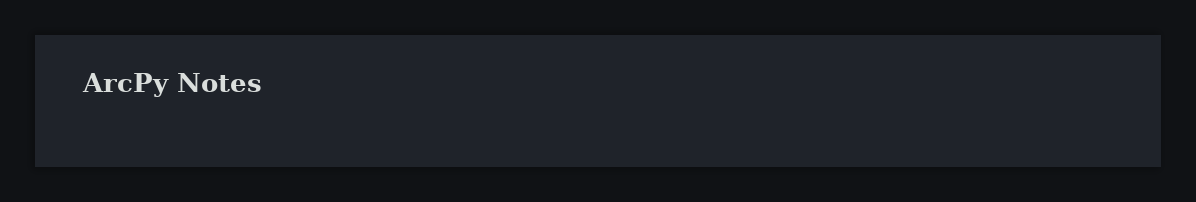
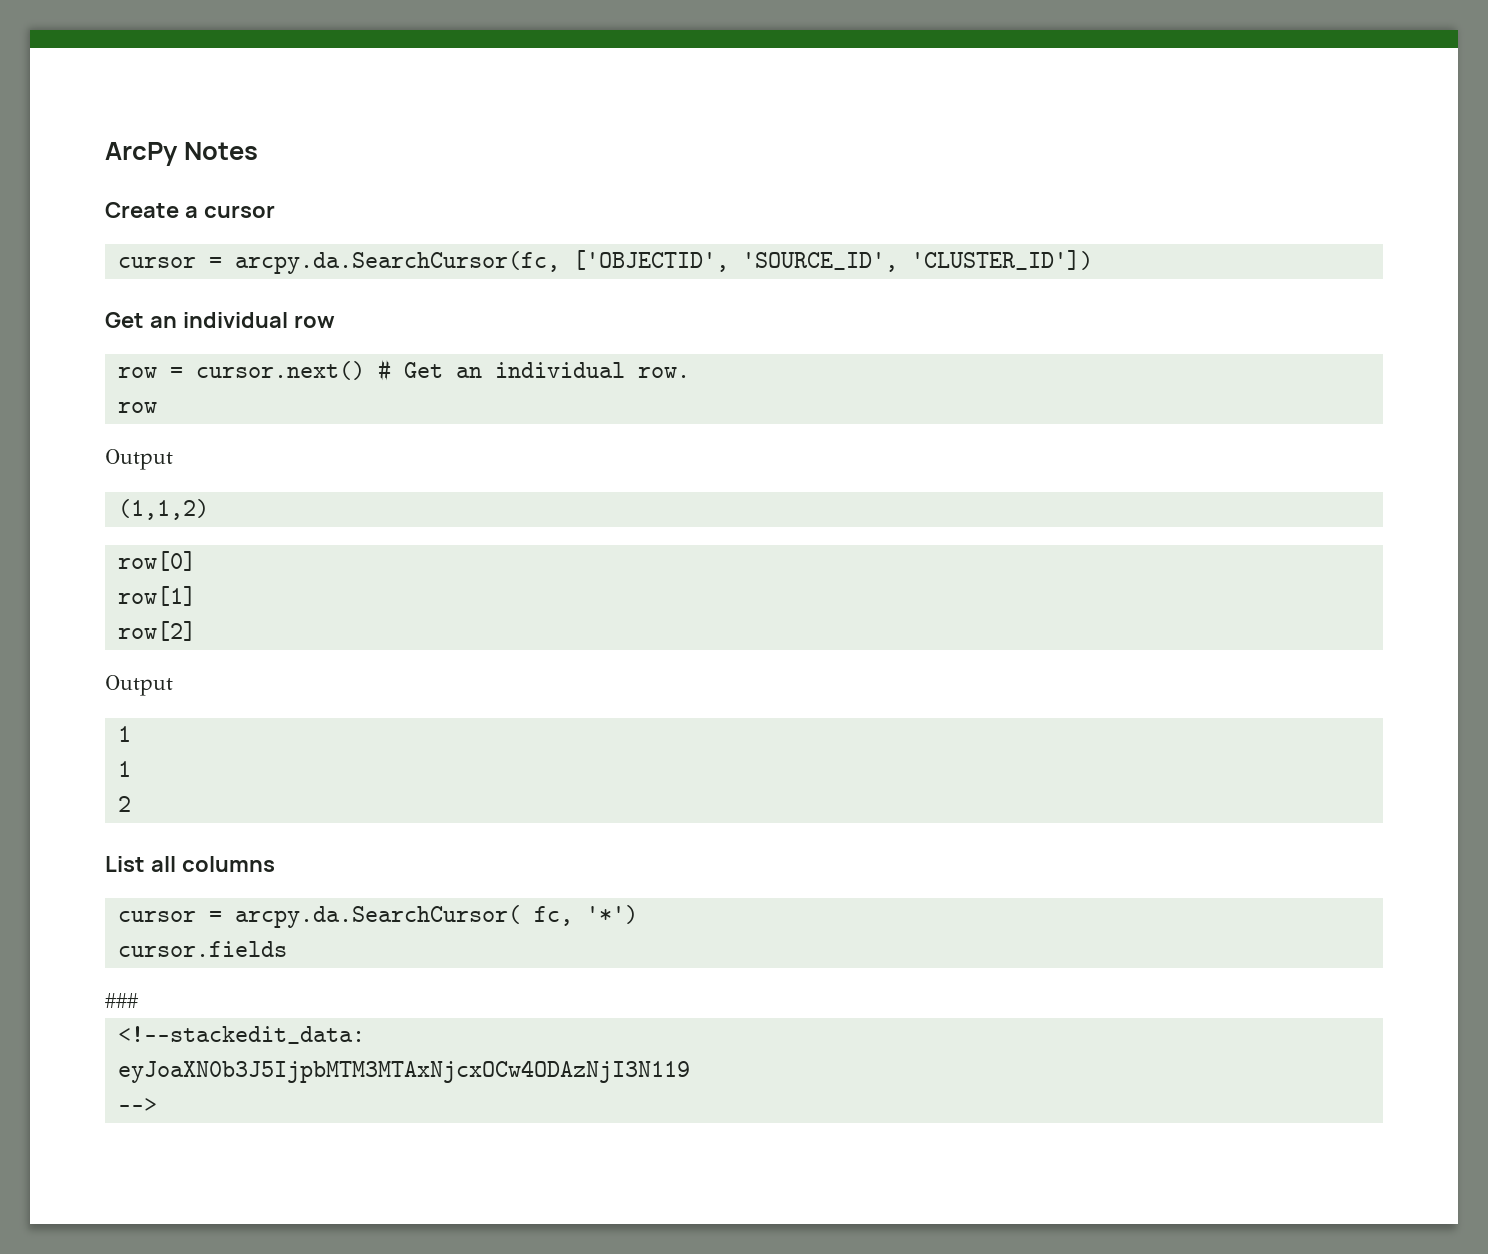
(262, 82) none -> [105,202,275,218] [117,250,1093,274] [105,312,335,328] [117,359,690,381] [117,402,157,413] [105,449,173,470] [117,499,209,520] [117,551,196,571] [117,586,196,606] [117,621,196,641] [105,675,173,696] [117,726,131,742] [117,761,131,777] [117,796,131,812] [105,856,275,872] [117,905,638,928] [117,941,287,957] [105,993,139,1008] [117,1026,365,1044] [117,1060,690,1083] [117,1098,157,1112] // Create a cursor // cursor = arcpy.da.SearchCursor(fc, ['OBJECTID', 'SOURCE_ID', 'CLUSTER_ID']) // Get an individual row // row = cursor.next() # Get an individual row. // row // Output // (1,1,2) // row[0] // row[1] // row[2] // Output // 1 // 1 // 2 // List all columns // cursor = arcpy.da.SearchCursor( fc, '*') // cursor.fields // ### // <!--stackedit_data: // eyJoaXN0b3J5IjpbMTM3MTAxNjcxOCw4ODAzNjI3N119 // -->

